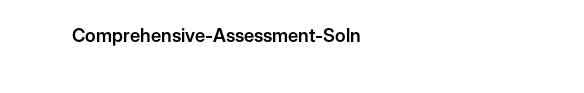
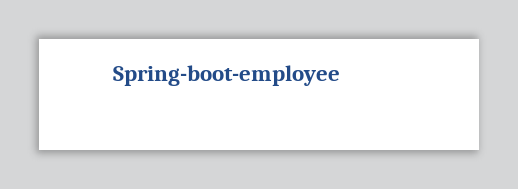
[72,28,361,46] Comprehensive-Assessment-Soln -> [113,65,340,86] Spring-boot-employee

